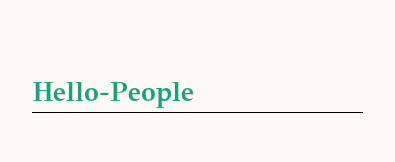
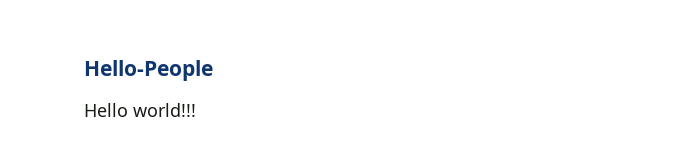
(194, 95) none -> [84,103,196,117] // Hello world!!!

